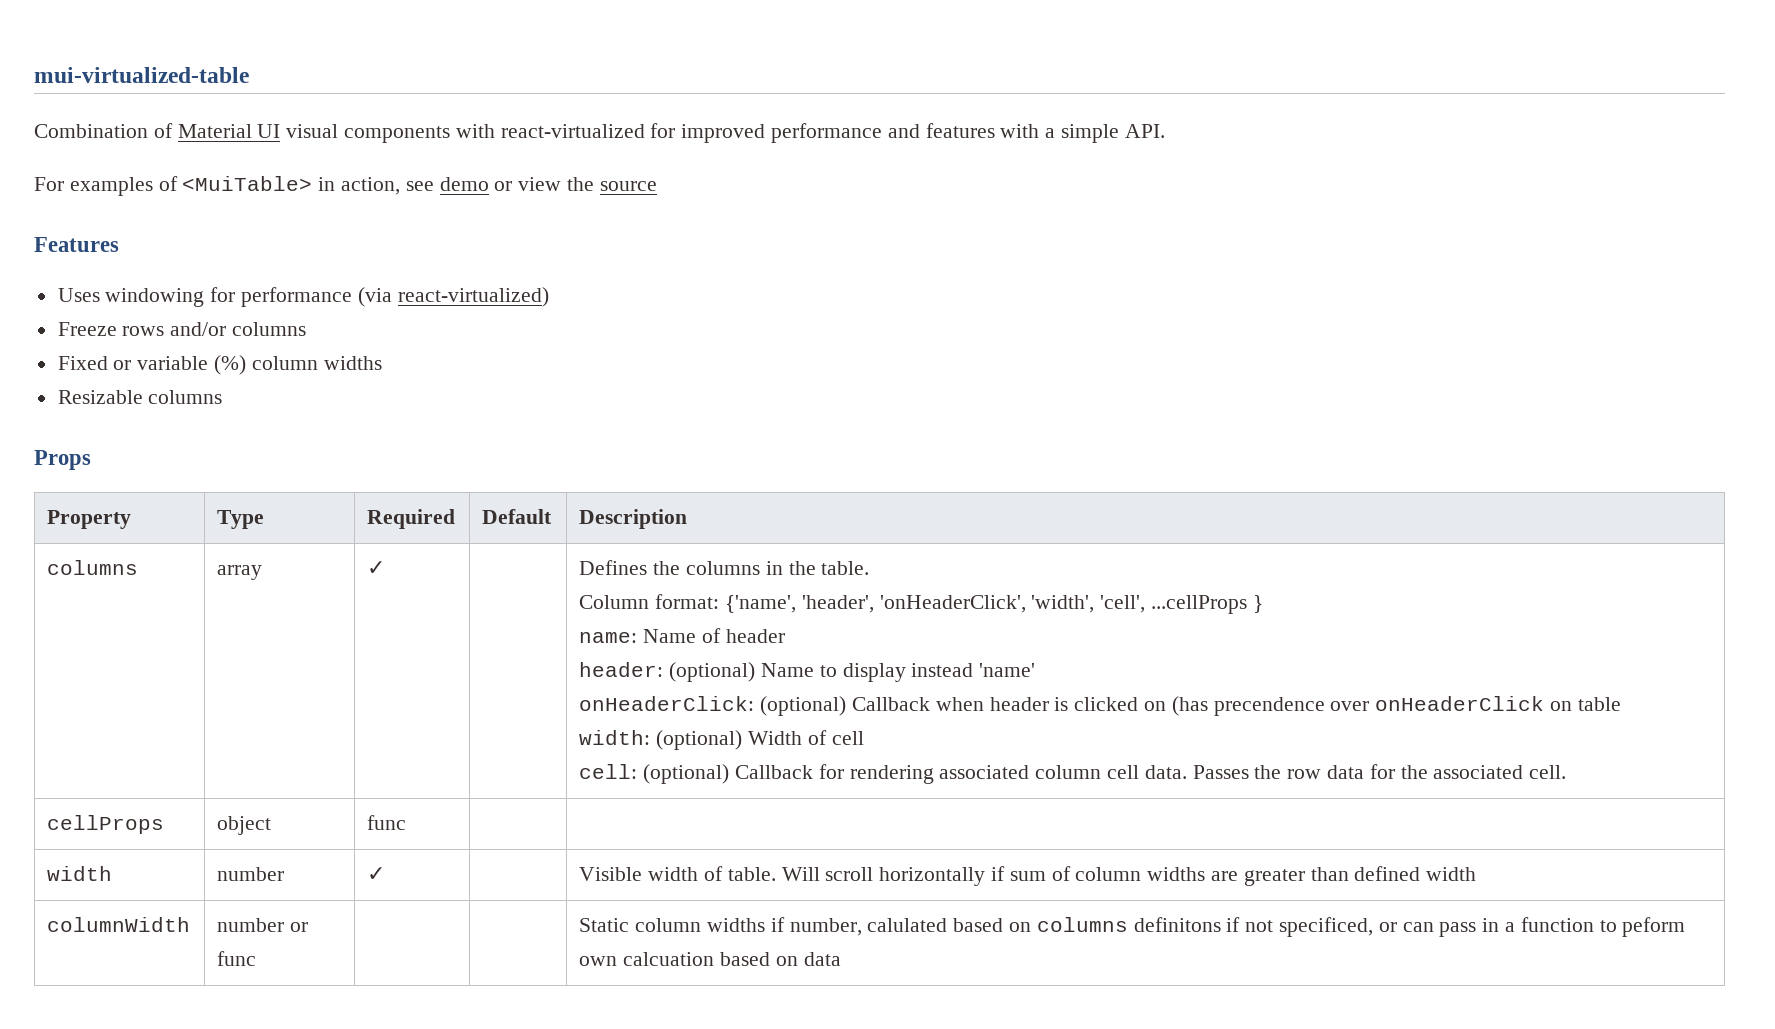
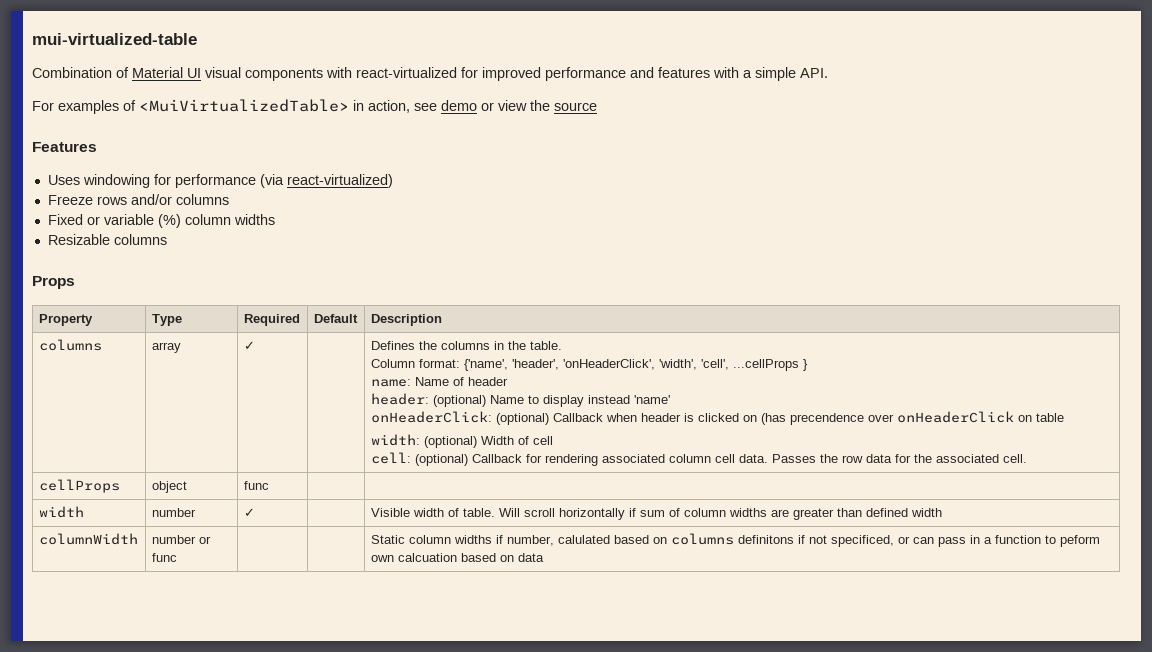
[182,176,313,191] <MuiTable> -> [139,99,349,112] <MuiVirtualizedTable>

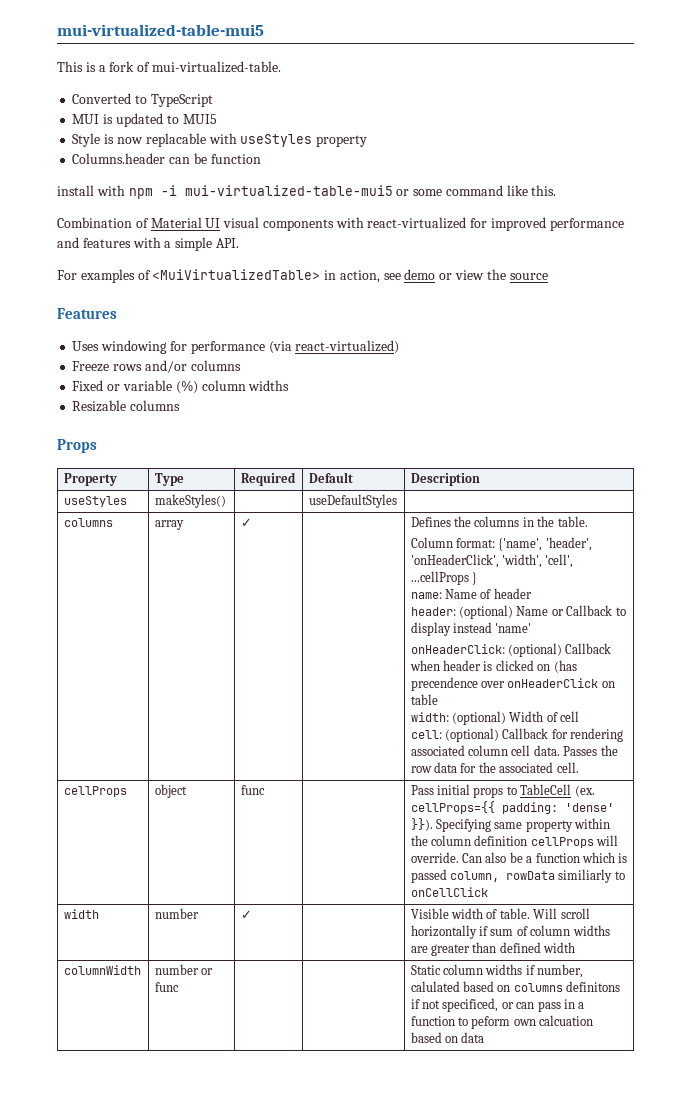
[32,33,197,45] mui-virtualized-table -> [57,24,264,36] [57,61,281,73] [72,93,213,107] [72,113,217,127] [72,133,368,147] [72,153,261,164] [57,185,557,199] mui-virtualized-table-mui5 // This is a fork of mui-virtualized-table. // Converted to TypeScript // MUI is updated to MUI5 // Style is now replacable with useStyles property // Columns.header can be function // install with npm -i mui-virtualized-table-mui5 or some command like this.
(442, 320) none -> [63,496,127,507] [154,494,226,508] [308,494,397,508] // useStyles | makeStyles() | | useDefaultStyles |
(524, 399) none -> [551,605,613,616] or Callback
(269, 485) none -> [410,784,595,798] [410,801,614,814] [410,818,611,832] [410,835,619,848] [410,852,628,863] [410,869,625,883] [410,887,488,897] Pass initial props to TableCell (ex. cellProps={{ padding: 'dense' }}). Specifying same property within the column definition cellProps will override. Can also be a function which is passed column, rowData similiarly to onCellClick

